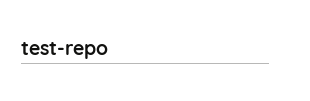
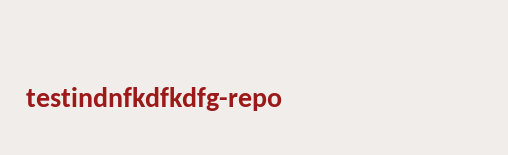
[21,42,108,59] test-repo -> [26,87,282,111] testindnfkdfkdfg-repo

